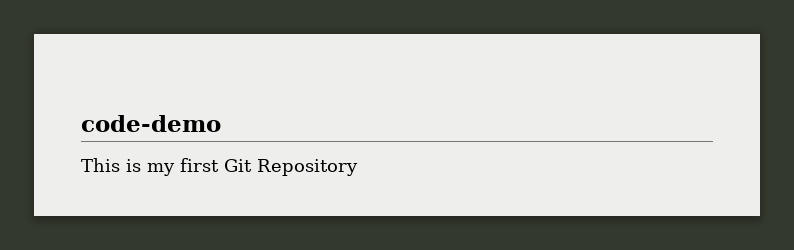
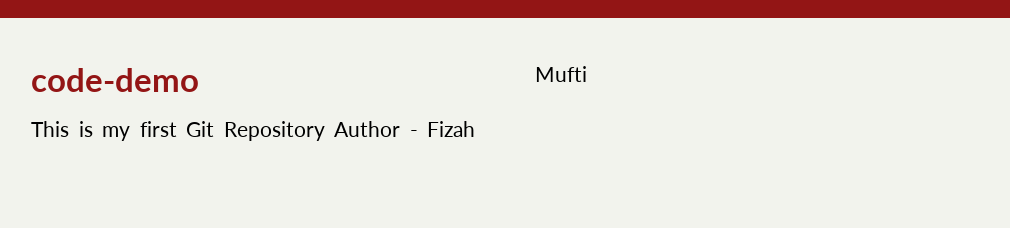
(358, 167) none -> [334,121,475,137] [535,66,587,82] Author - Fizah Mufti

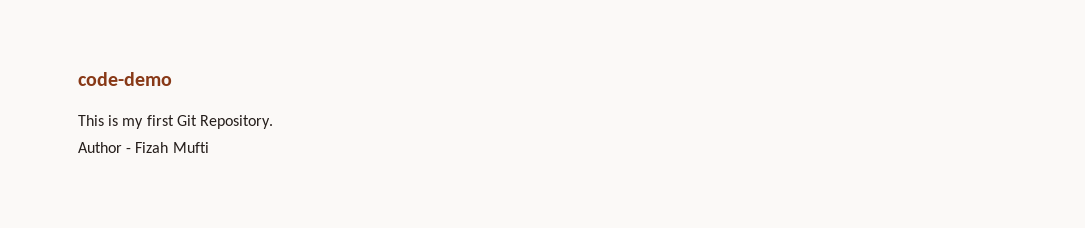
[223,121,325,141] Repository -> [199,115,273,129] Repository. //

